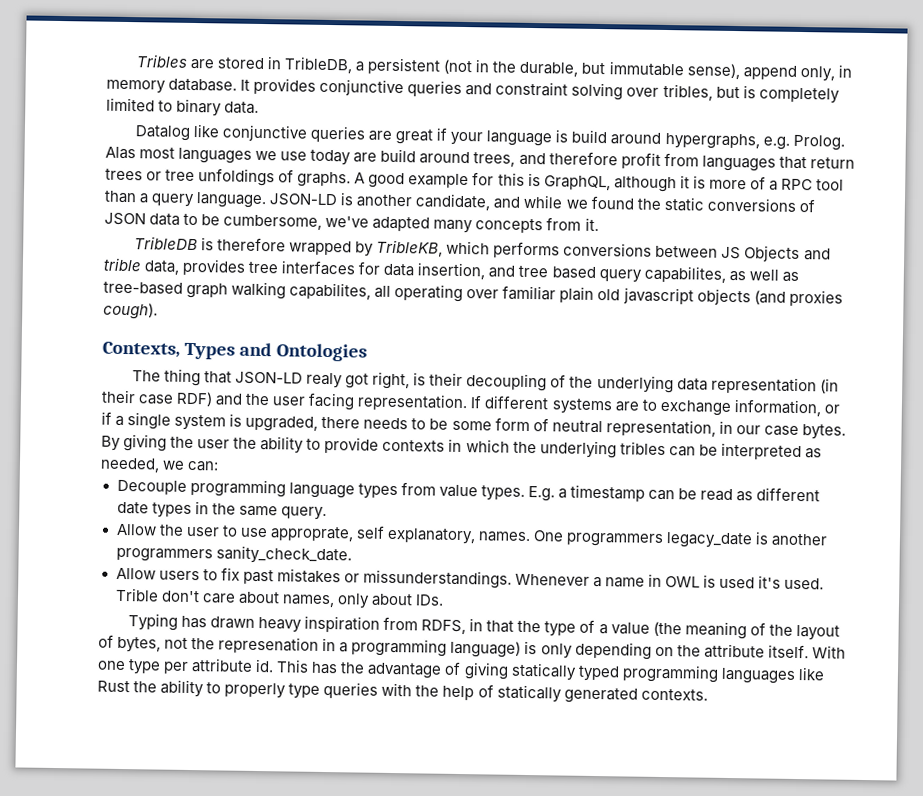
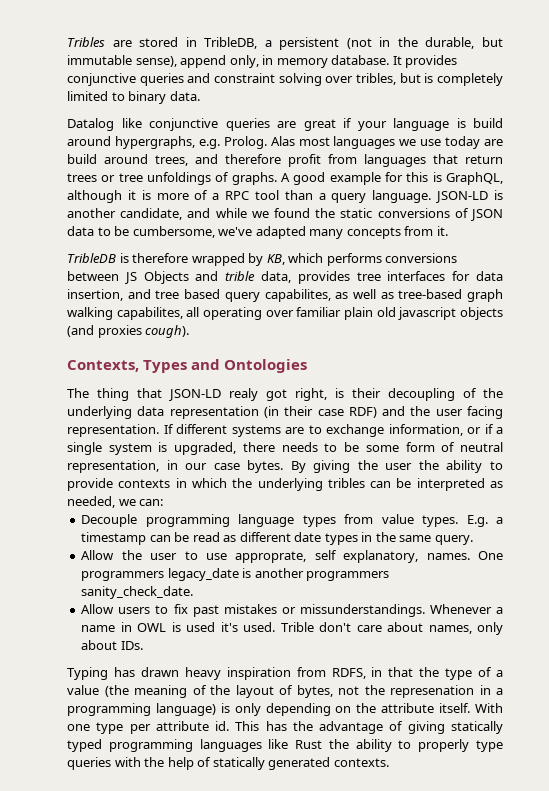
[376,239,444,257] TribleKB, -> [266,254,285,265] KB,

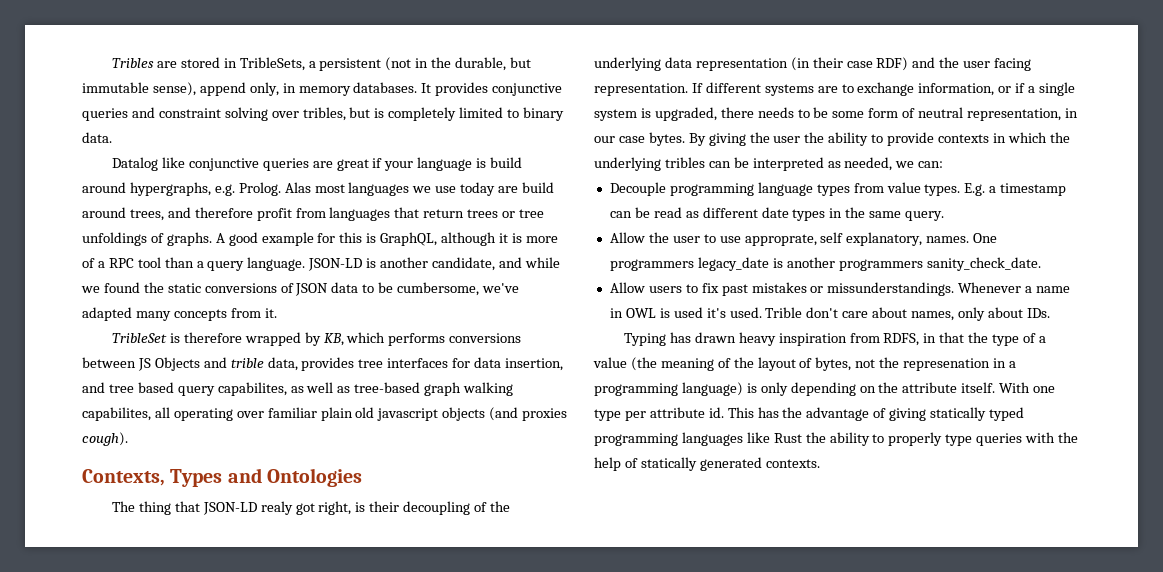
[204,37,258,49] TribleDB, -> [239,57,305,71] TribleSets,
[331,55,390,65] database. -> [353,82,418,93] databases.
[67,253,116,263] TribleDB -> [111,333,167,343] TribleSet

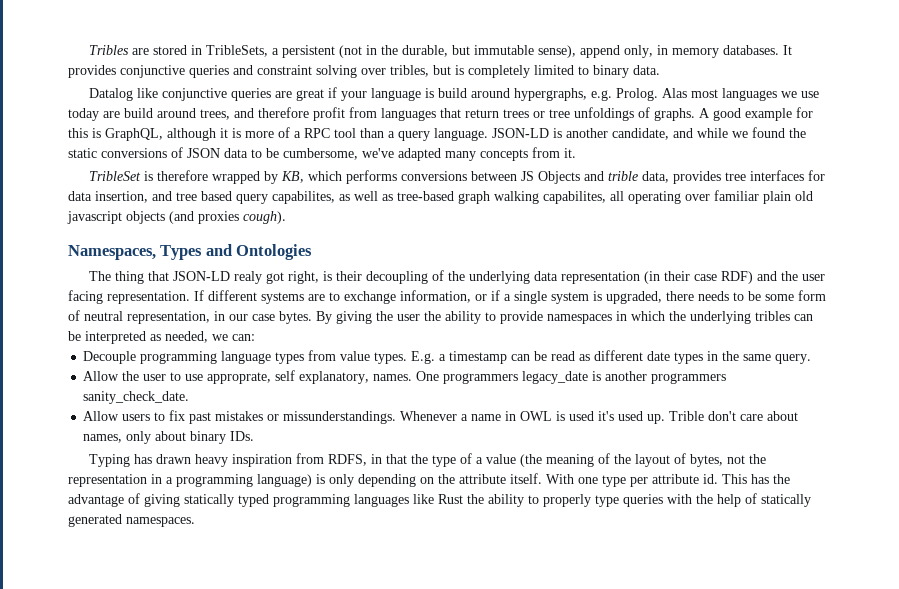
[82,469,165,486] Contexts, -> [68,245,156,260] Namespaces,
[938,134,990,143] contexts -> [547,314,612,324] namespaces
[729,307,762,318] used. -> [618,411,666,424] used up.
(1023, 312) none -> [190,431,227,444] binary
[903,358,991,371] represenation -> [68,474,147,487] representation
[765,459,820,468] contexts. -> [126,517,195,527] namespaces.

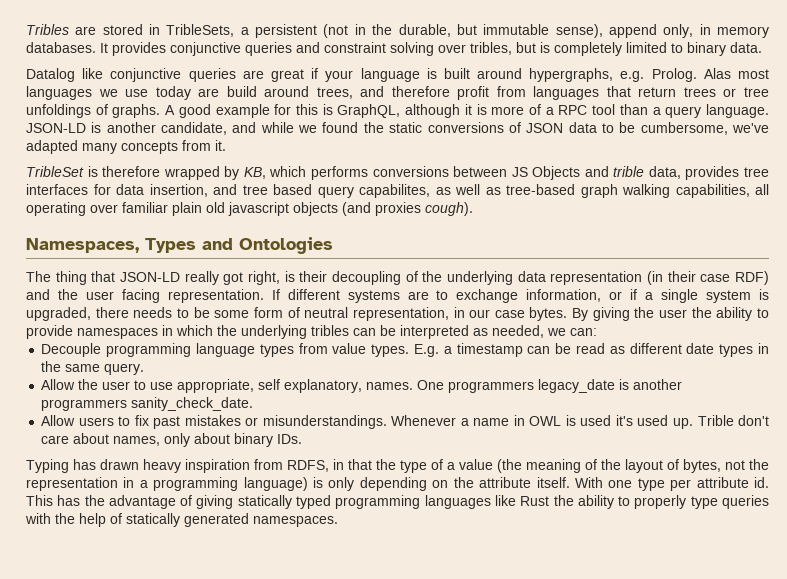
[437,88,467,98] build -> [443,68,470,79] built
[543,191,606,204] capabilites, -> [675,184,750,198] capabilities,
[233,271,262,284] realy -> [184,271,219,285] really
[207,372,272,384] approprate, -> [177,379,255,393] appropriate,
[283,411,397,424] missunderstandings. -> [262,415,387,429] misunderstandings.

